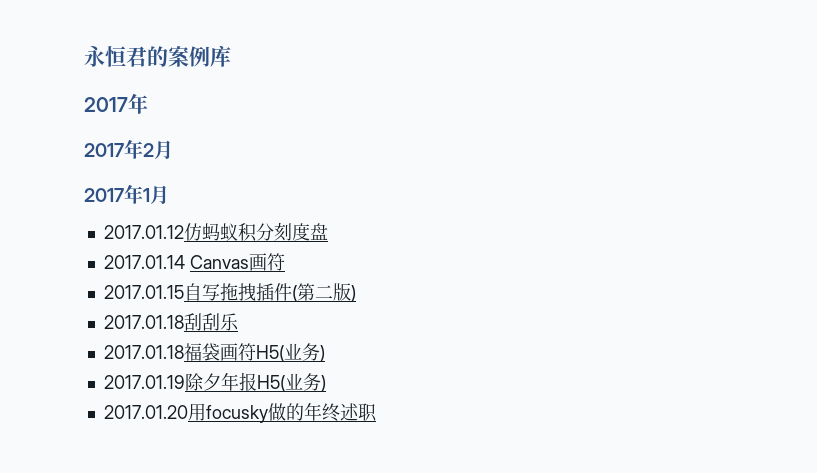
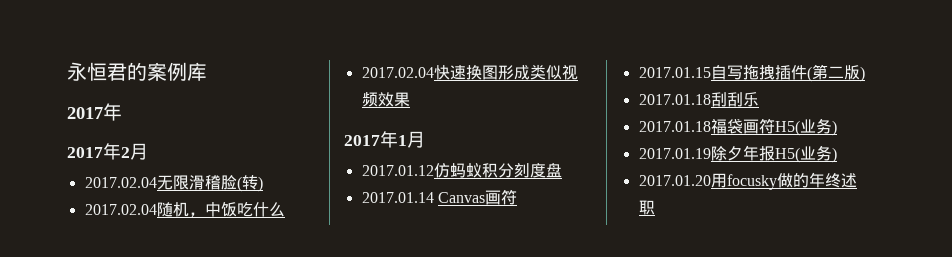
(173, 150) none -> [84,175,263,192] [84,202,285,217] [361,64,578,80] [361,92,410,107] // 2017.02.04无限滑稽脸(转) // 2017.02.04随机，中饭吃什么 // 2017.02.04快速换图形成类似视频效果

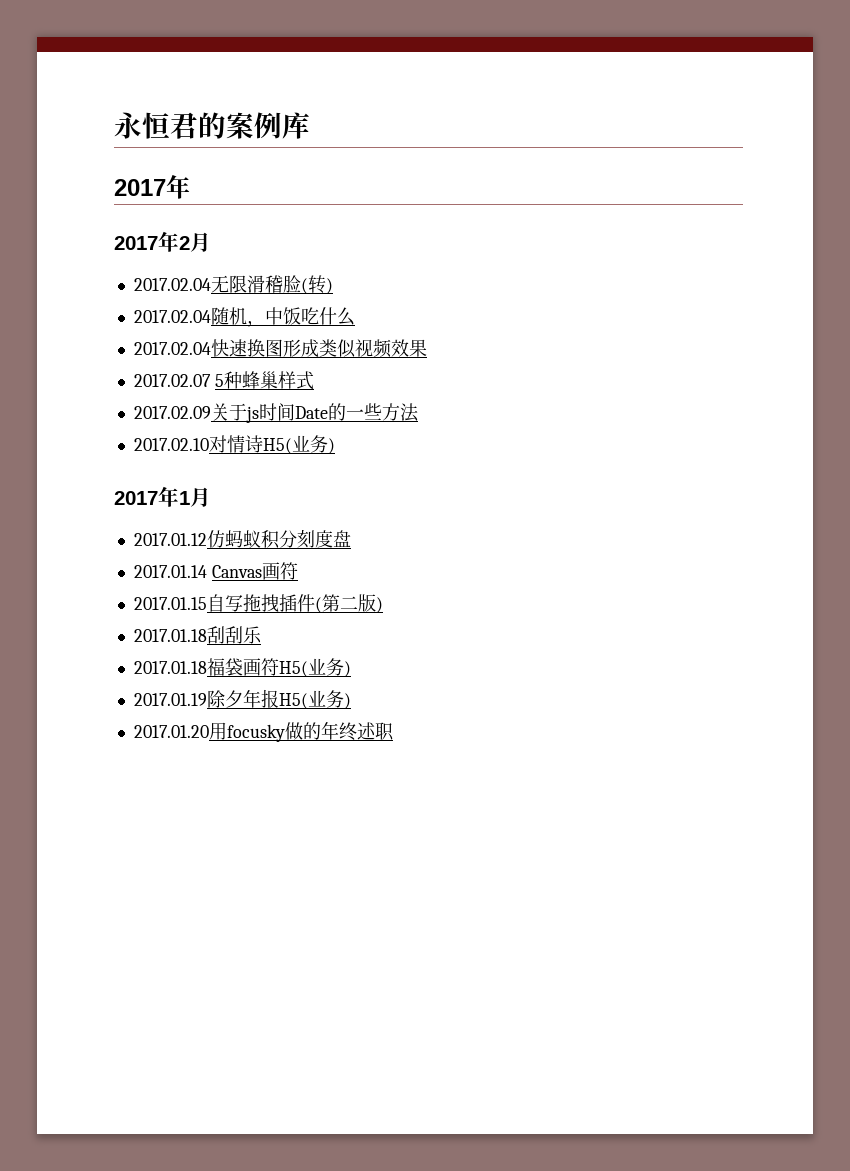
(410, 99) none -> [133,371,314,390] [133,403,419,423] [133,435,335,454] // 2017.02.07 5种蜂巢样式 // 2017.02.09关于js时间Date的一些方法 // 2017.02.10对情诗H5(业务)

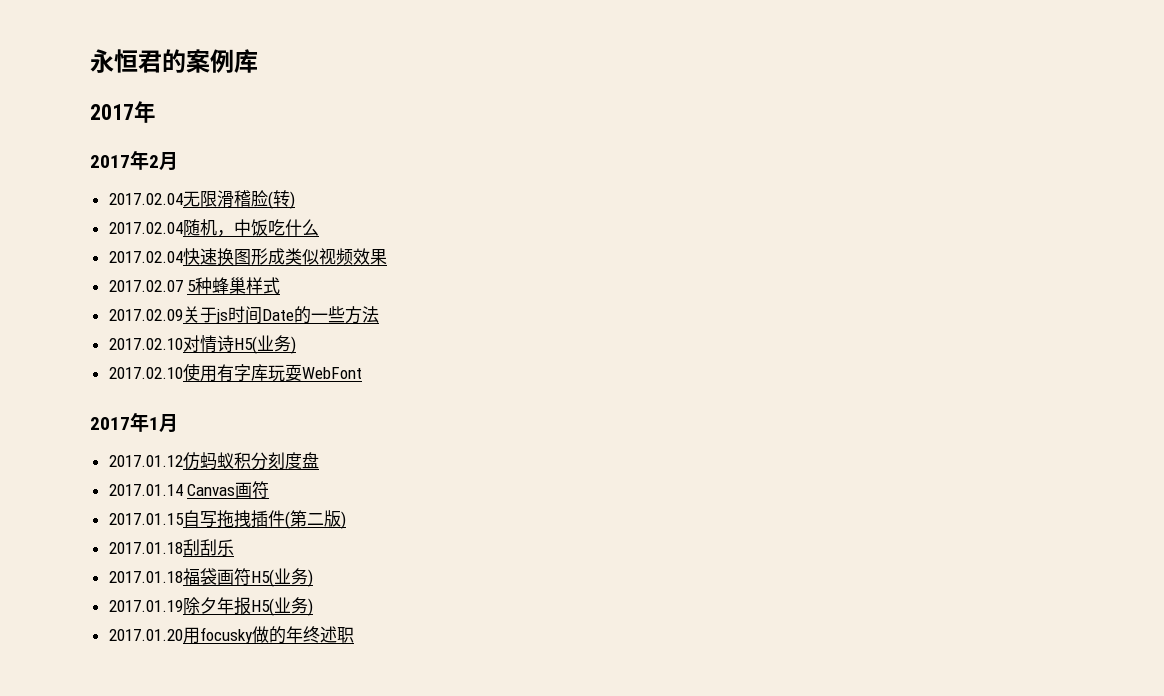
(335, 446) none -> [108,363,362,382] // 2017.02.10使用有字库玩耍WebFont

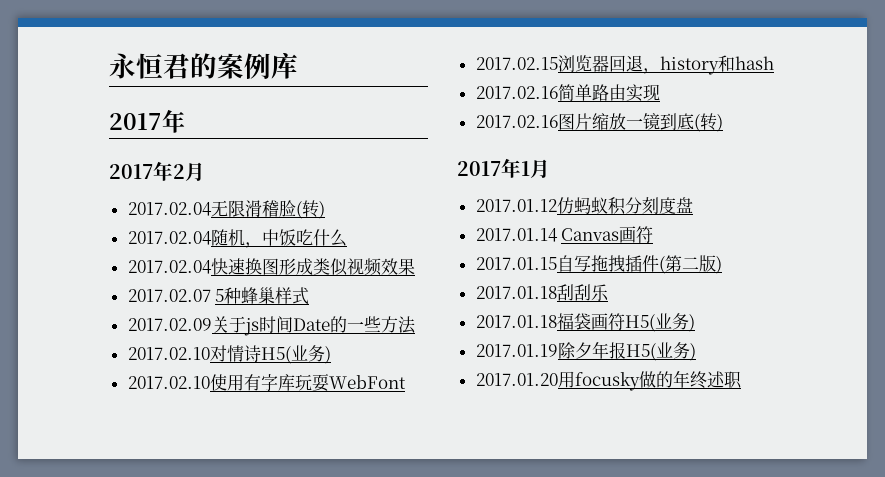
(362, 373) none -> [475,55,774,75] [475,84,660,102] [475,112,723,132] // 2017.02.15浏览器回退，history和hash // 2017.02.16简单路由实现 // 2017.02.16图片缩放一镜到底(转)

